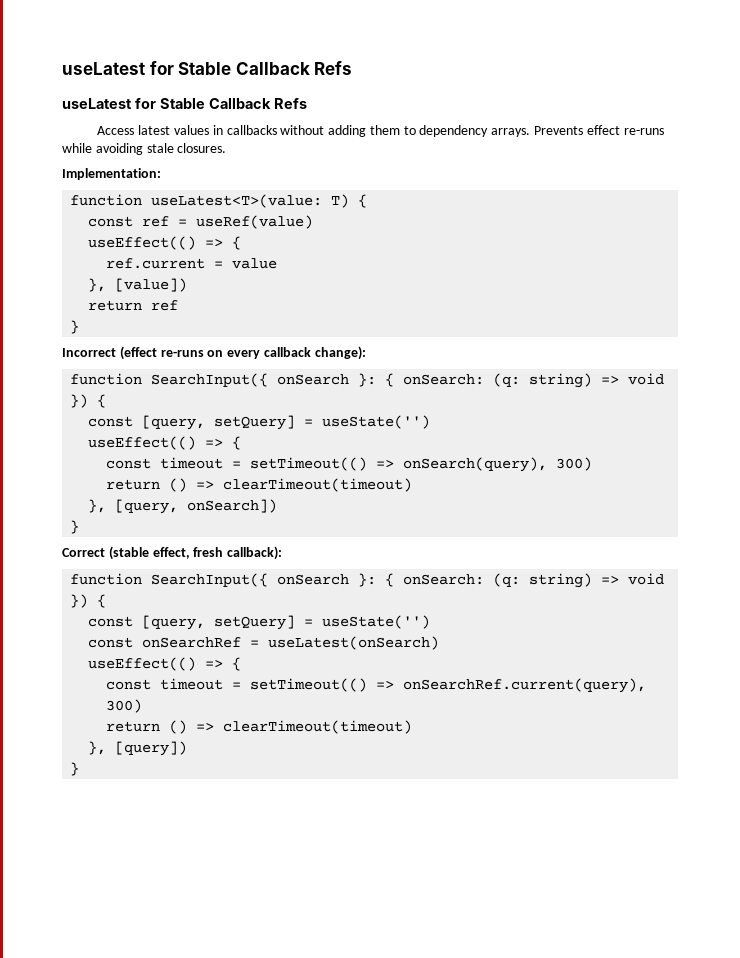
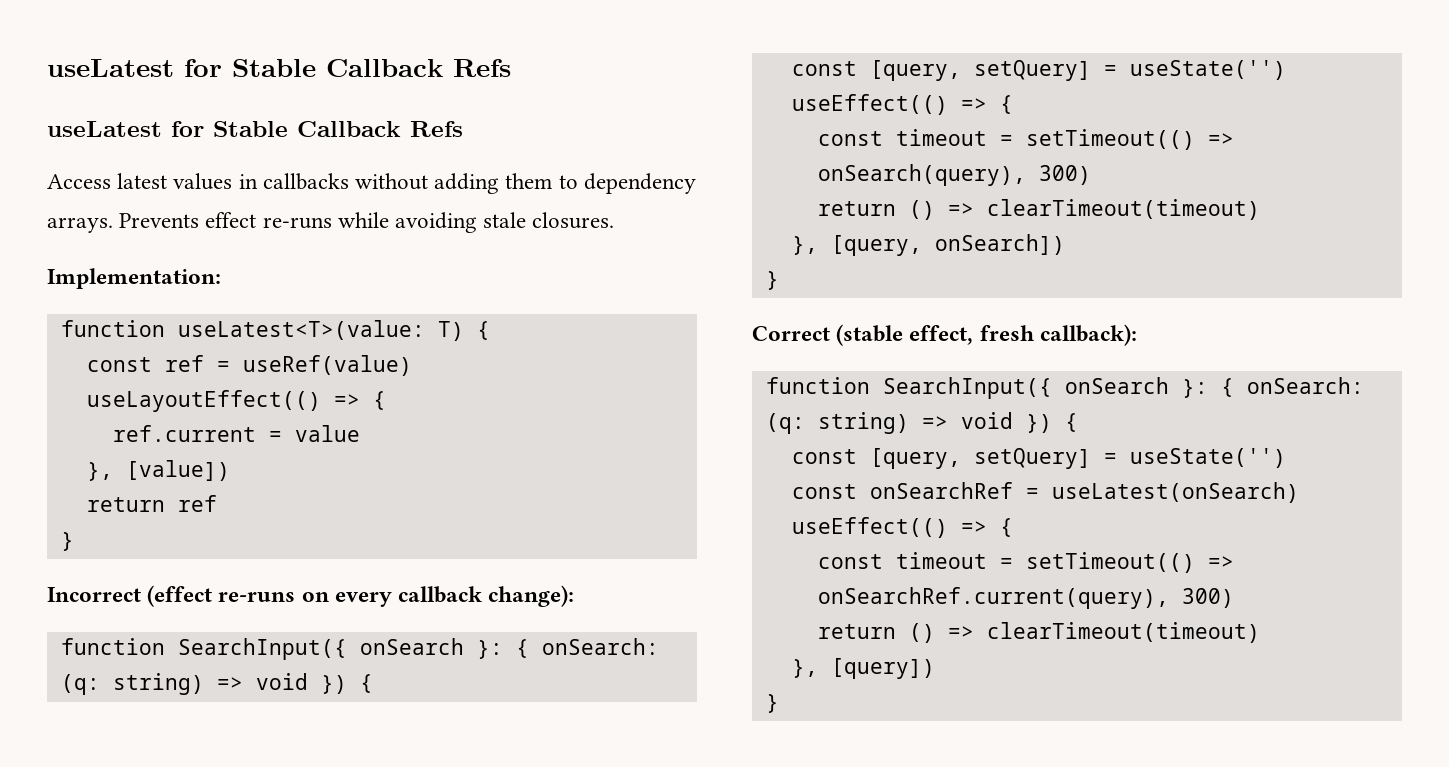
[88,236,197,250] useEffect(() -> [86,390,321,412] useLayoutEffect(()

